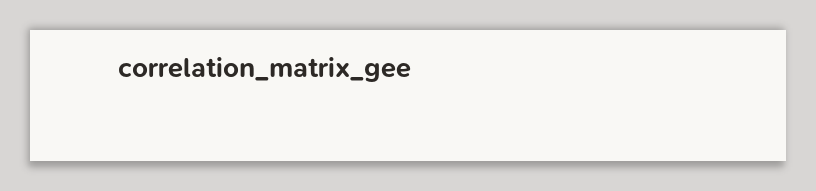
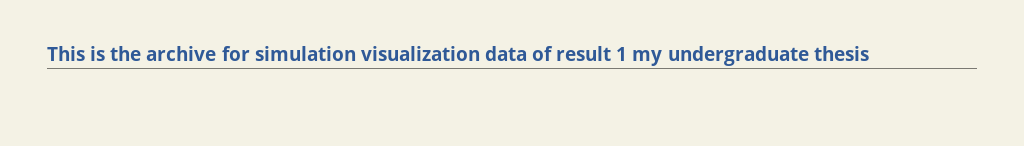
[118,57,411,82] correlation_matrix_gee -> [47,46,869,66] This is the archive for simulation visualization data of result 1 my undergraduate thesis

